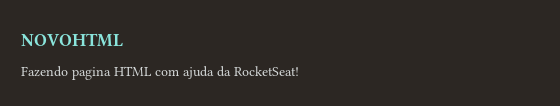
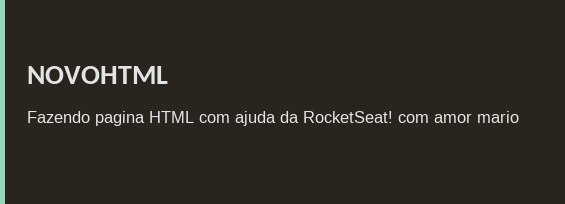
(299, 71) none -> [398,111,519,123] com amor mario

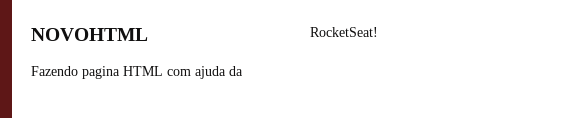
[398,111,519,123] com amor mario -> (378, 32) none

